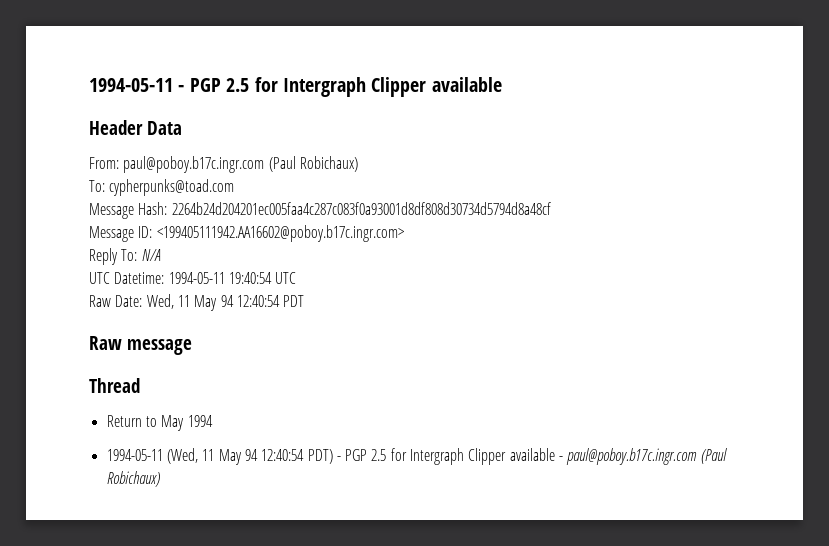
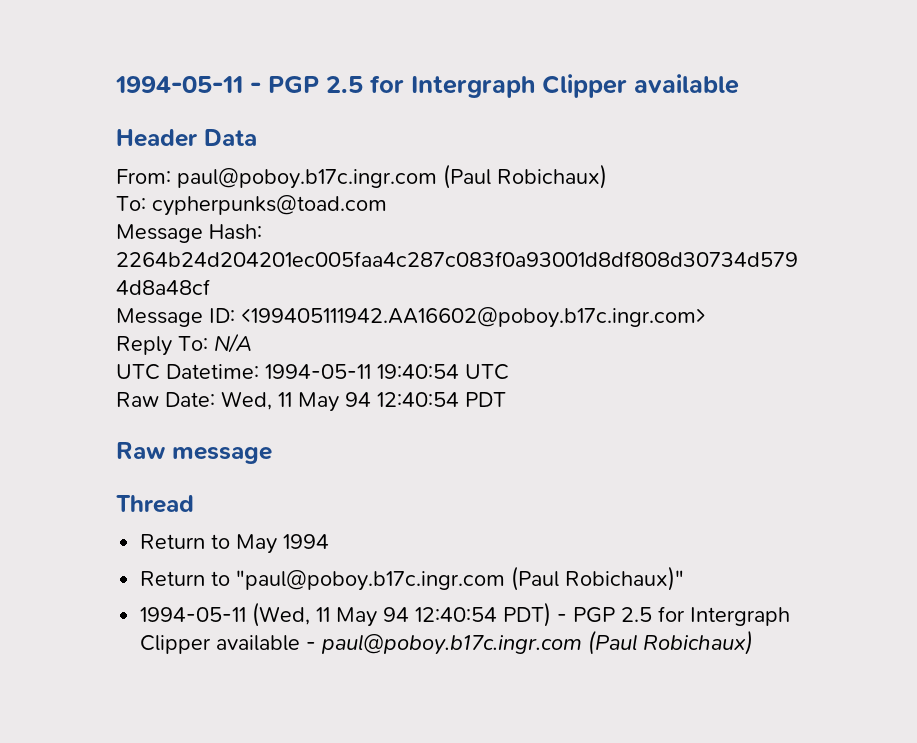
(213, 421) none -> [140,566,685,591] // Return to "paul@poboy.b17c.ingr.com (Paul Robichaux)"

